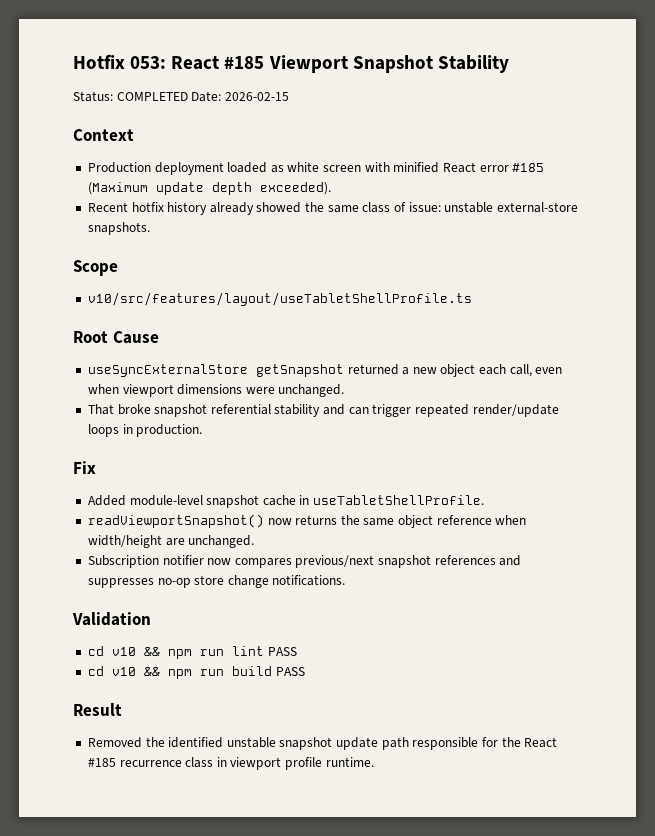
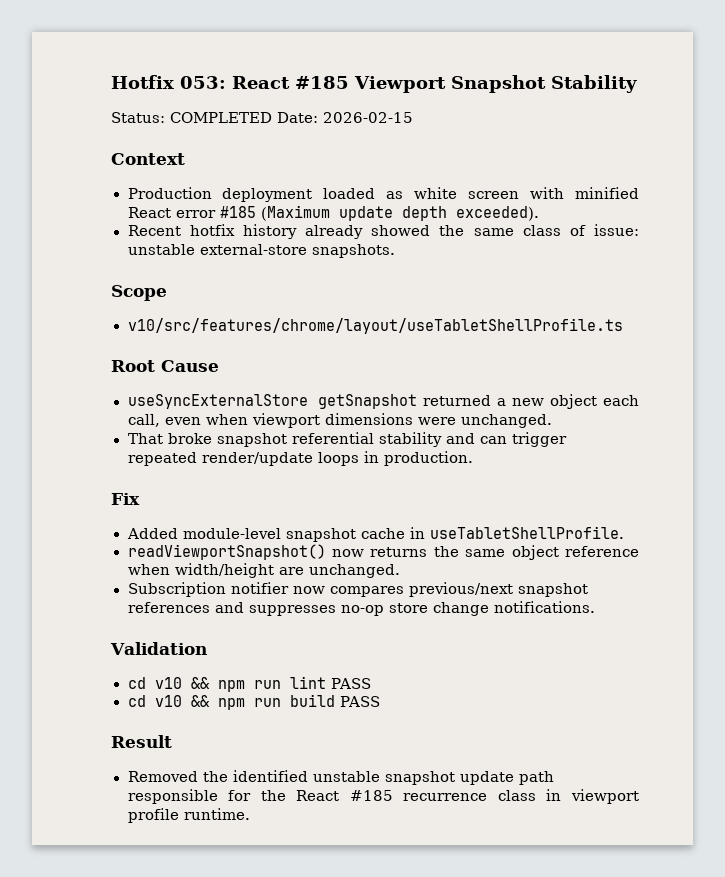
[87,292,472,306] v10/src/features/layout/useTabletShellProfile.ts -> [127,318,623,334] v10/src/features/chrome/layout/useTabletShellProfile.ts

